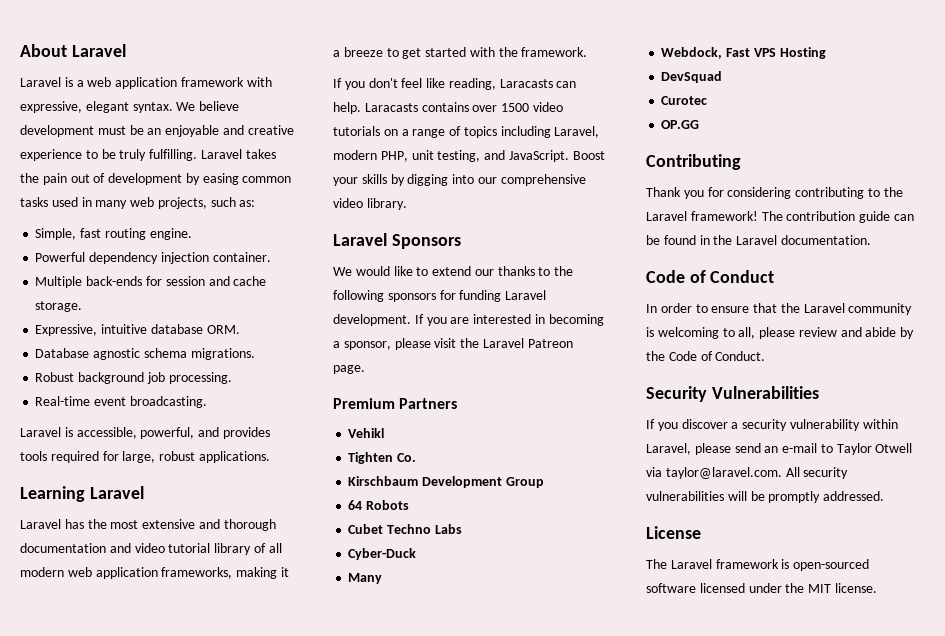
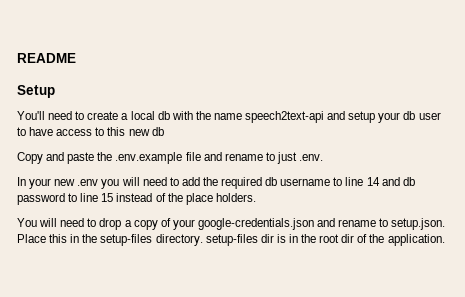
[20,44,126,57] [20,77,272,89] [20,101,240,113] [20,125,294,137] [20,149,276,161] [20,173,292,185] [20,197,256,209] [35,228,192,240] [35,252,271,264] [35,276,267,288] [35,301,83,312] [35,324,240,336] [35,348,255,360] [35,372,232,384] [35,396,207,408] [20,427,270,439] [20,451,270,463] [20,486,144,502] [20,519,276,531] [20,543,282,555] [20,567,289,579] [333,47,588,59] [333,78,577,90] [333,102,563,114] [333,126,600,138] [333,150,605,162] [333,174,586,186] [333,198,407,210] [333,233,461,249] [333,266,574,276] [333,290,547,302] [333,314,604,326] [333,338,573,350] [333,365,365,374] [333,398,458,409] [348,428,385,438] [348,452,417,464] [348,476,544,488] [348,500,410,510] [348,524,462,534] [348,548,417,560] [348,573,383,584] [661,47,826,59] [661,71,723,83] [661,96,708,105] [661,120,700,129] [646,154,741,170] [646,187,903,199] [646,211,914,223] [646,235,871,245] [646,270,775,283] [646,303,913,315] [646,327,915,339] [646,351,766,361] [646,386,819,402] [646,419,898,431] [646,443,913,455] [646,467,849,479] [646,491,885,503] [646,526,701,539] [646,559,870,571] [646,583,877,593] About Laravel // Laravel is a web application framework with expressive, elegant syntax. We believe development must be an enjoyable and creative experience to be truly fulfilling. Laravel takes the pain out of development by easing common tasks used in many web projects, such as: // Simple, fast routing engine. // Powerful dependency injection container. // Multiple back-ends for session and cache storage. // Expressive, intuitive database ORM. // Database agnostic schema migrations. // Robust background job processing. // Real-time event broadcasting. // Laravel is accessible, powerful, and provides tools required for large, robust applications. // Learning Laravel // Laravel has the most extensive and thorough documentation and video tutorial library of all modern web application frameworks, making it a breeze to get started with the framework. // If you don't feel like reading, Laracasts can help. Laracasts contains over 1500 video tutorials on a range of topics including Laravel, modern PHP, unit testing, and JavaScript. Boost your skills by digging into our comprehensive video library. // Laravel Sponsors // We would like to extend our thanks to the following sponsors for funding Laravel development. If you are interested in becoming a sponsor, please visit the Laravel Patreon page. // Premium Partners // Vehikl // Tighten Co. // Kirschbaum Development Group // 64 Robots // Cubet Techno Labs // Cyber-Duck // Many // Webdock, Fast VPS Hosting // DevSquad // Curotec // OP.GG // Contributing // Thank you for considering contributing to the Laravel framework! The contribution guide can be found in the Laravel documentation. // Code of Conduct // In order to ensure that the Laravel community is welcoming to all, please review and abide by the Code of Conduct. // Security Vulnerabilities // If you discover a security vulnerability within Laravel, please send an e-mail to Taylor Otwell via taylor@laravel.com. All security vulnerabilities will be promptly addressed. // License // The Laravel framework is open-sourced software licensed under the MIT license. -> [17,53,76,63] [17,85,55,98] [17,111,441,123] [17,127,164,136] [17,152,324,164] [17,177,415,189] [17,193,256,205] [17,218,446,230] [17,234,445,246] README // Setup // You'll need to create a local db with the name speech2text-api and setup your db user to have access to this new db // Copy and paste the .env.example file and rename to just .env. // In your new .env you will need to add the required db username to line 14 and db password to line 15 instead of the place holders. // You will need to drop a copy of your google-credentials.json and rename to setup.json. Place this in the setup-files directory. setup-files dir is in the root dir of the application.

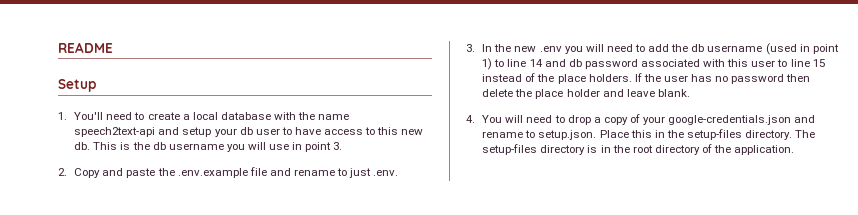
(55, 91) none -> [58,112,67,120] 1.
[157,111,170,120] db -> [220,112,271,120] database
[151,127,164,136] db // -> [74,142,343,152] [58,168,67,176] db. This is the db username you will use in point 3. // 2.
[17,177,52,189] In your -> [466,44,512,52] 3. In the
[221,177,331,189] required db username -> [691,43,839,55] [482,58,493,70] db username (used in point 1)
(65, 199) none -> [641,59,776,67] associated with this user
(256, 197) // -> [634,73,811,84] [482,89,690,99] [466,115,475,123] If the user has no password then delete the place holder and leave blank. // 4.
[205,234,274,246] setup-files dir -> [795,130,816,138] [482,144,586,155] The setup-files directory
[341,234,355,243] dir -> [654,145,700,155] directory

